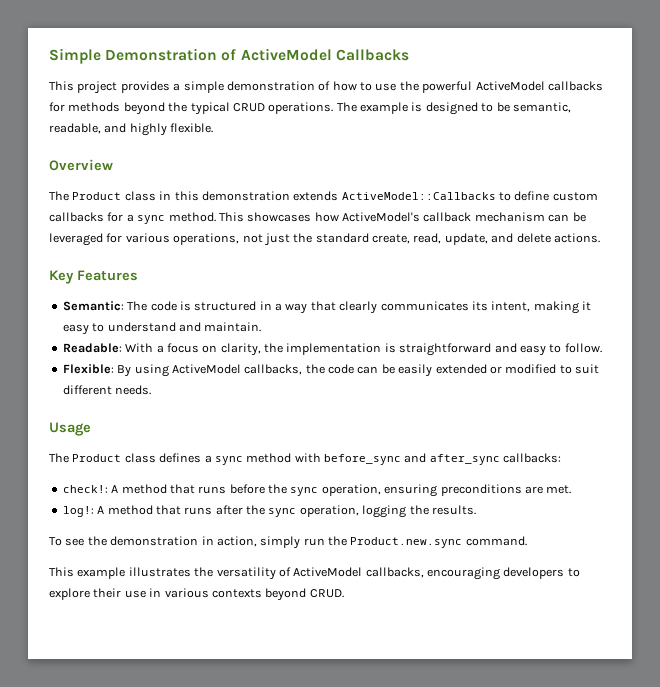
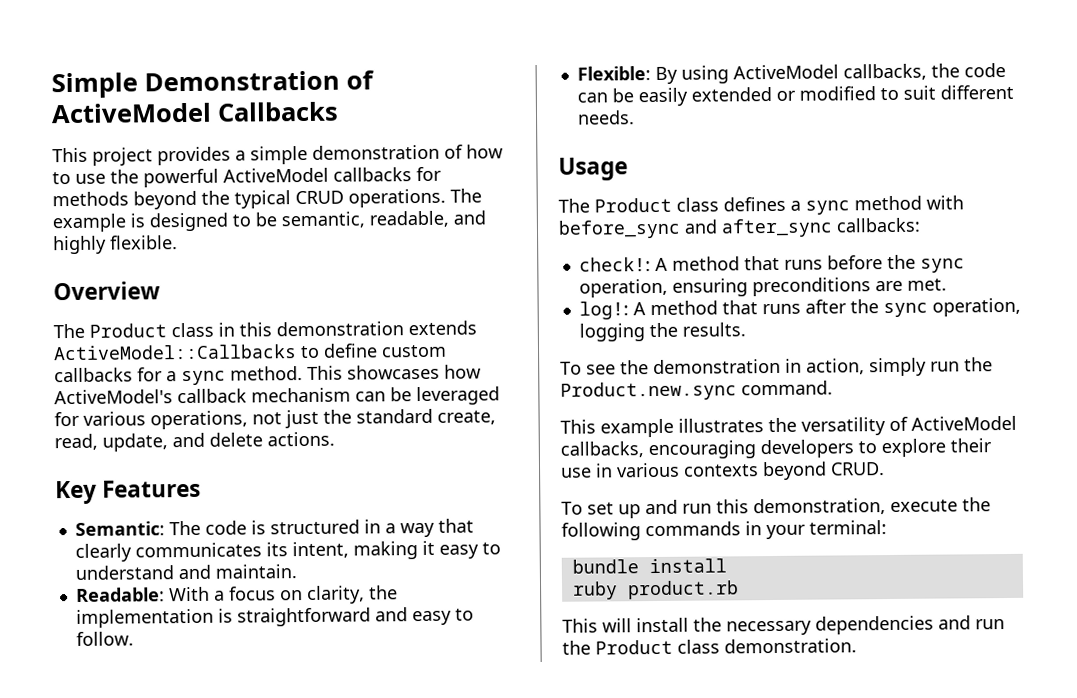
(344, 593) none -> [561,497,991,519] [561,520,887,541] [571,558,727,574] [571,580,739,600] [562,615,1005,636] [562,638,857,655] // To set up and run this demonstration, execute the following commands in your terminal: // bundle install // ruby product.rb // This will install the necessary dependencies and run the Product class demonstration.

